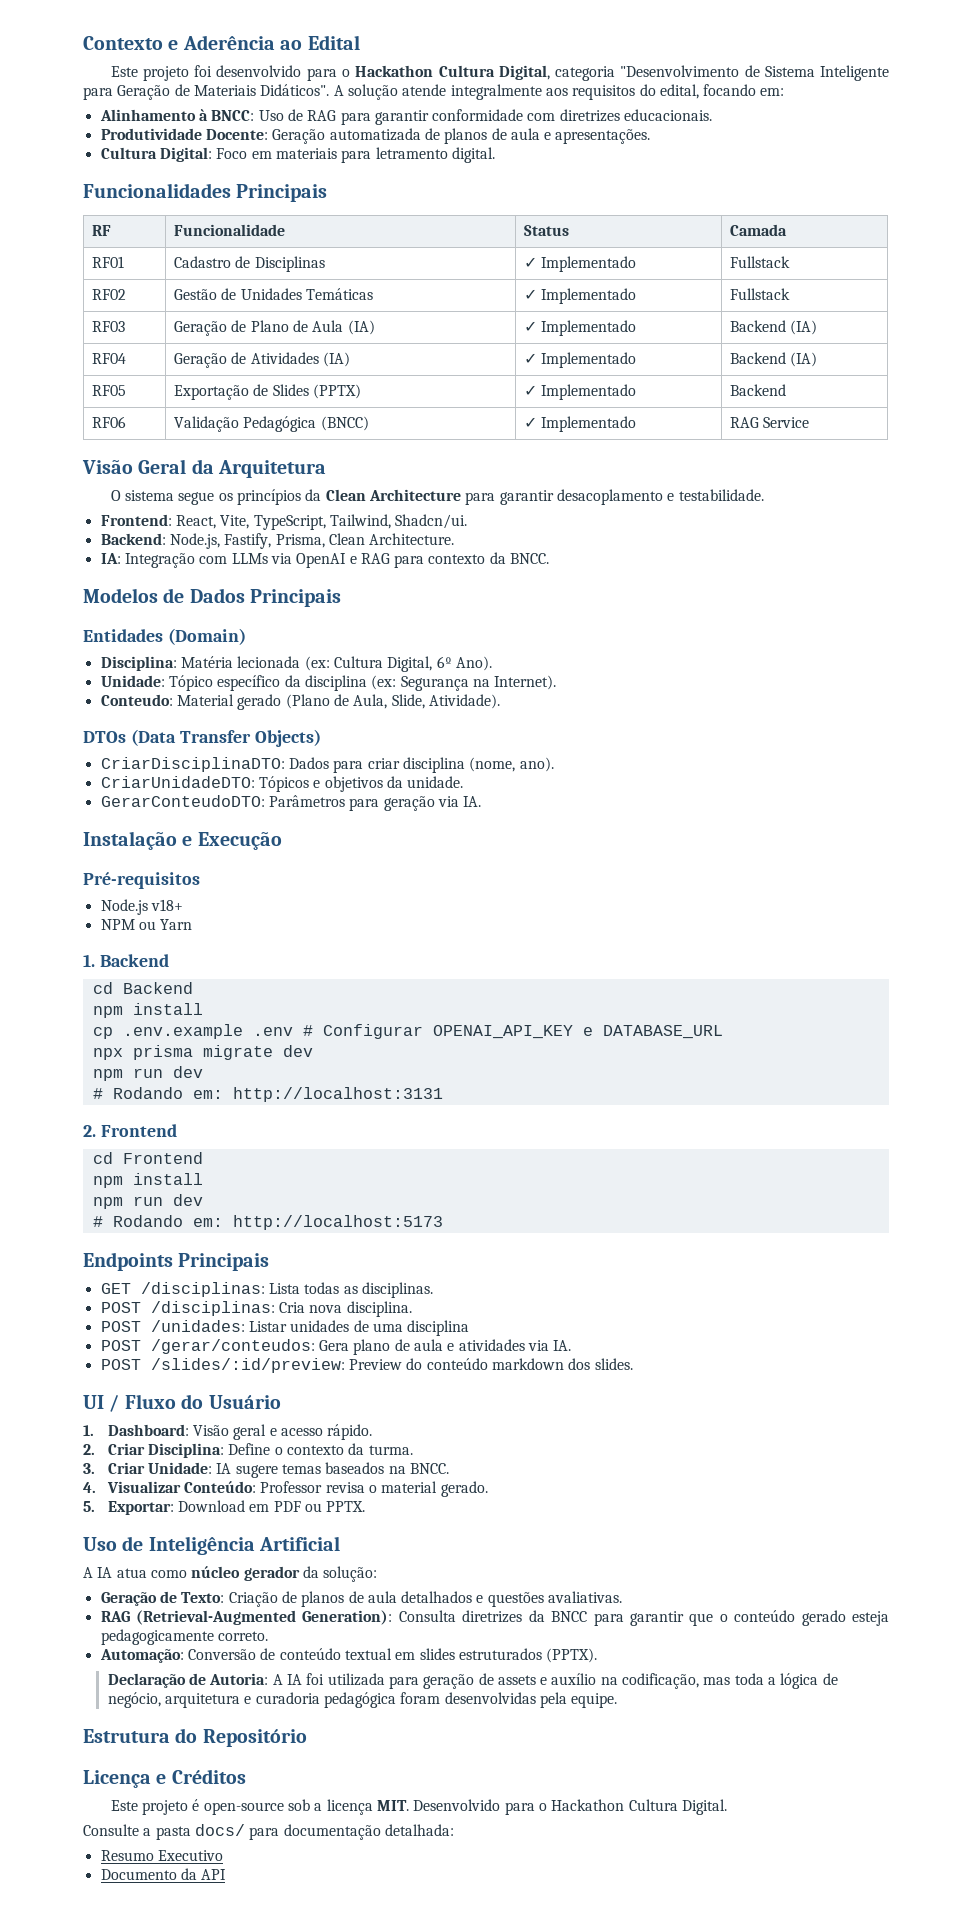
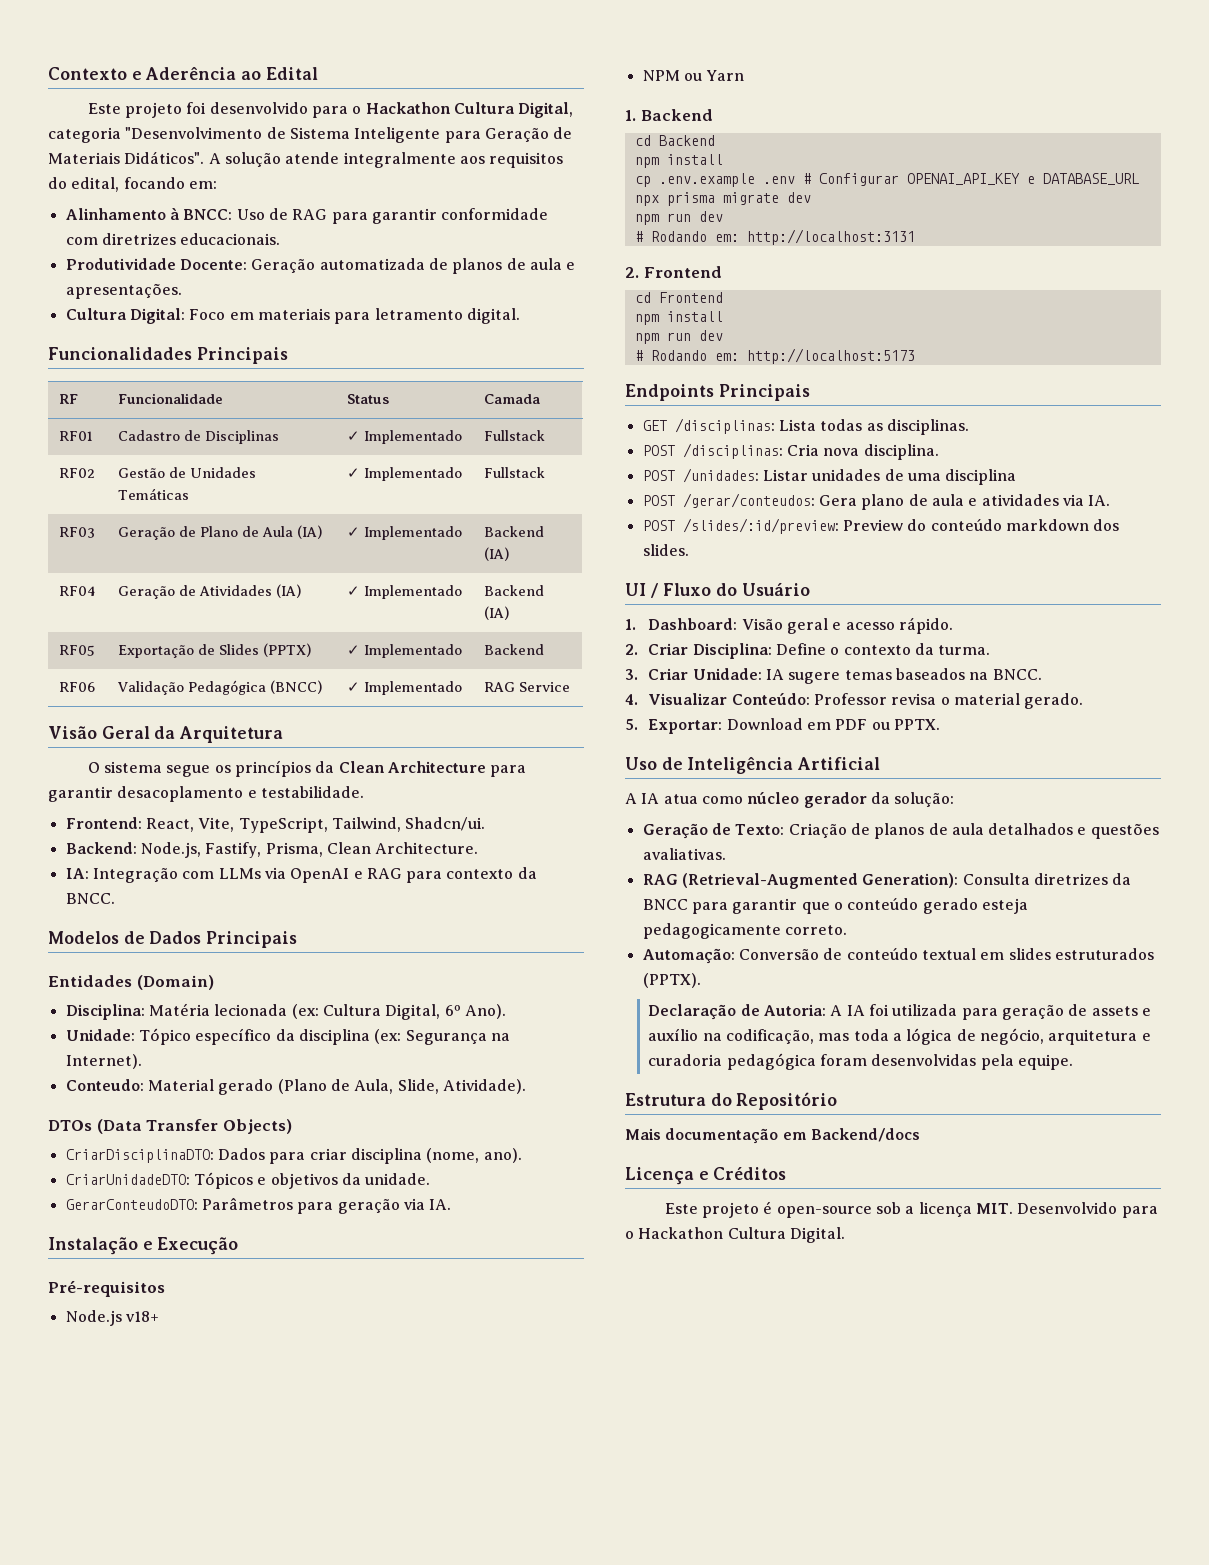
(307, 1738) none -> [625,1128,920,1144] // Mais documentação em Backend/docs
[83,1824,454,1840] [100,1850,223,1861] [100,1868,227,1880] // Consulte a pasta docs/ para documentação detalhada: // Resumo Executivo // Documento da API -> (845, 1235) none

